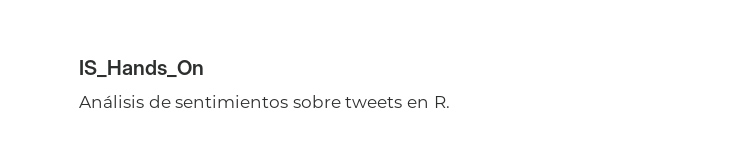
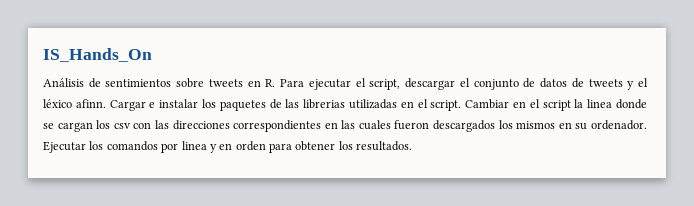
(450, 102) none -> [280,78,648,90] [43,99,647,111] [43,120,647,132] [43,141,413,153] Para ejecutar el script, descargar el conjunto de datos de tweets y el léxico afinn. Cargar e instalar los paquetes de las librerias utilizadas en el script. Cambiar en el script la linea donde se cargan los csv con las direcciones correspondientes en las cuales fueron descargados los mismos en su ordenador. Ejecutar los comandos por linea y en orden para obtener los resultados.

